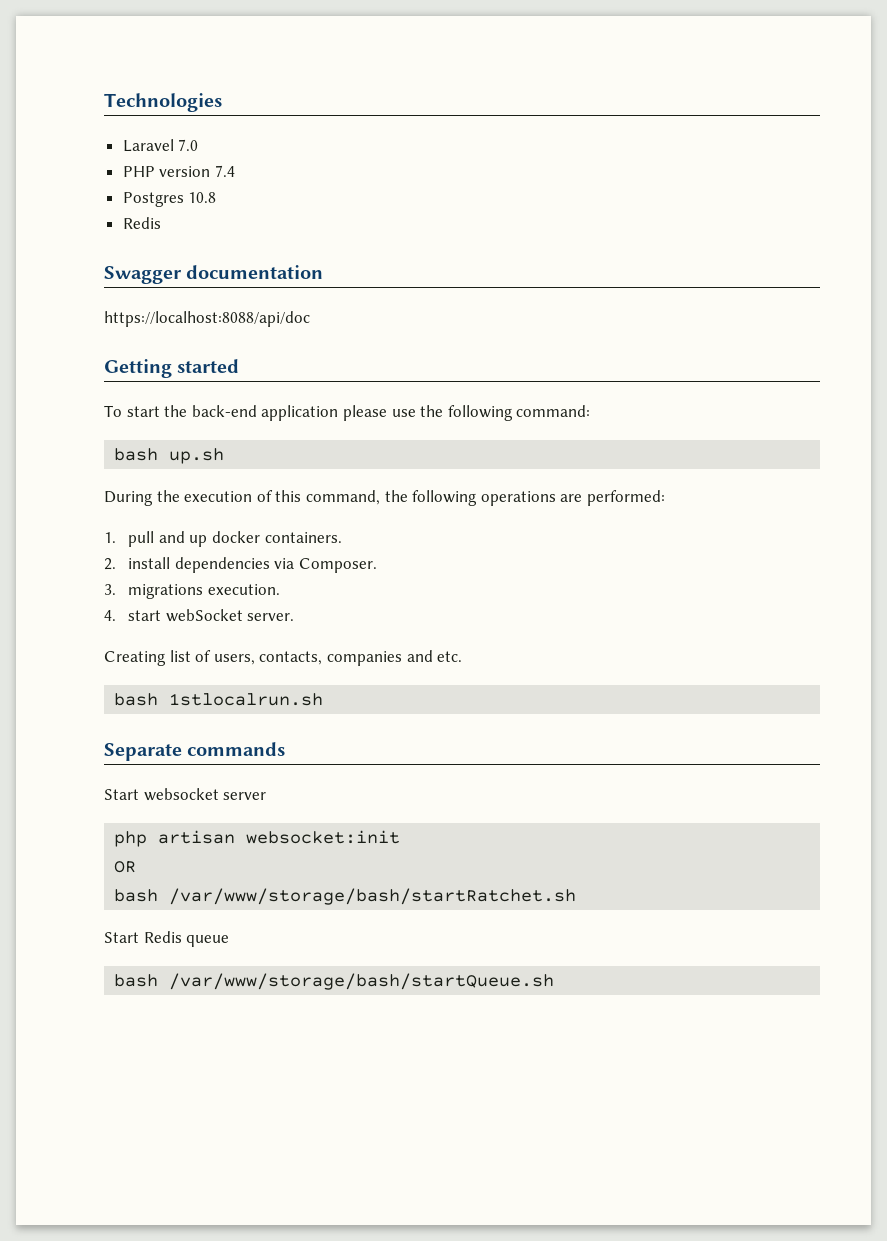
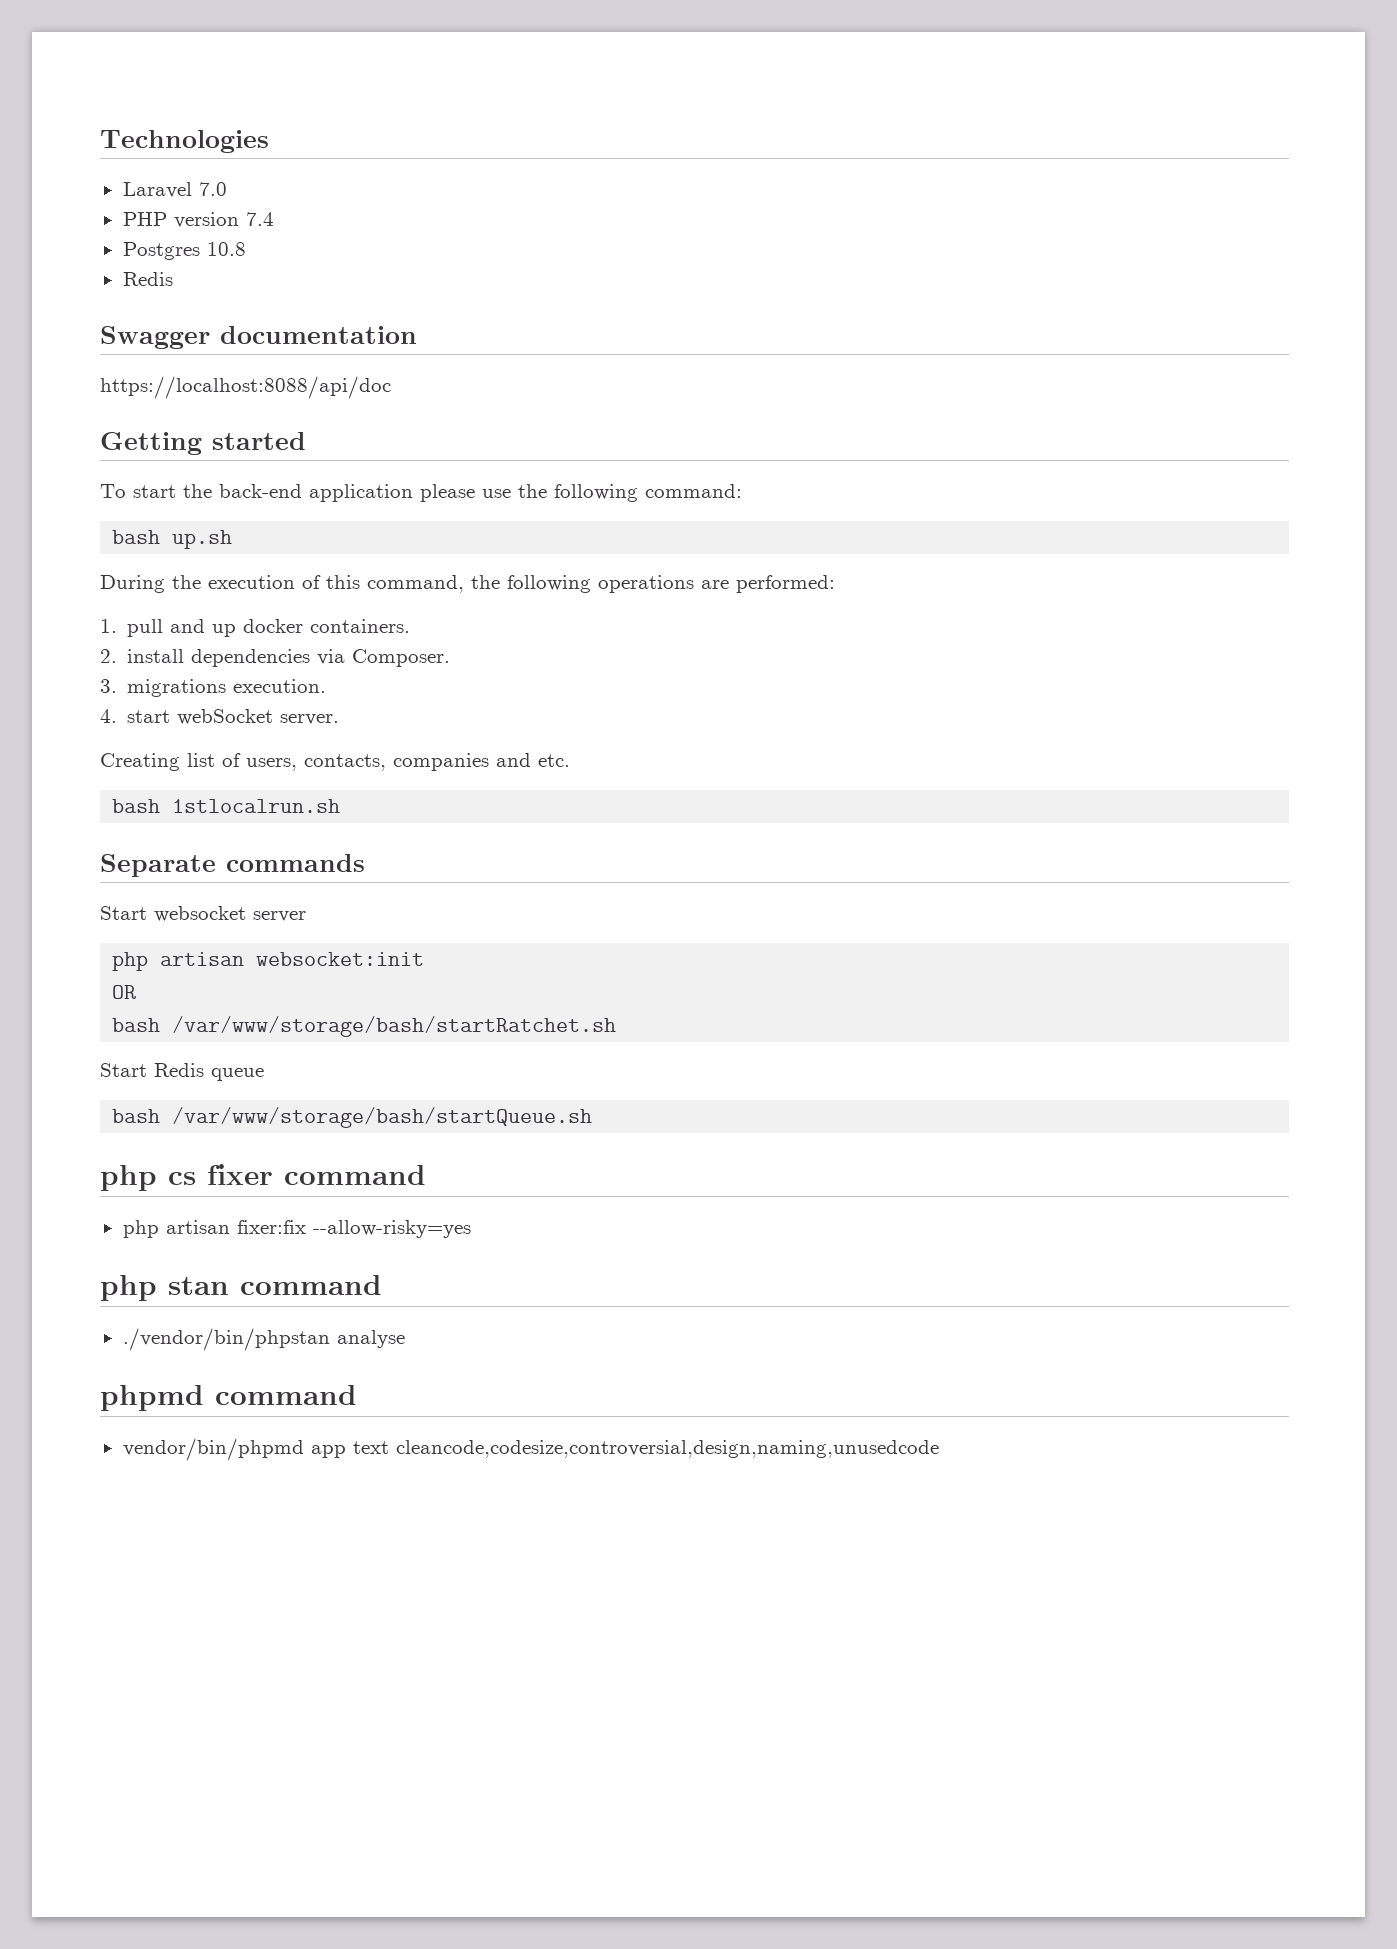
(555, 981) none -> [100,1164,426,1191] [122,1220,471,1238] [100,1275,382,1301] [122,1328,405,1351] [100,1385,357,1411] [122,1438,939,1461] // php cs fixer command // php artisan fixer:fix --allow-risky=yes // php stan command // ./vendor/bin/phpstan analyse // phpmd command // vendor/bin/phpmd app text cleancode,codesize,controversial,design,naming,unusedcode

